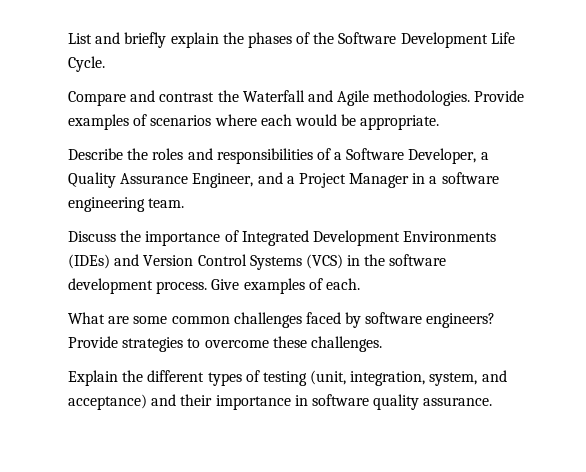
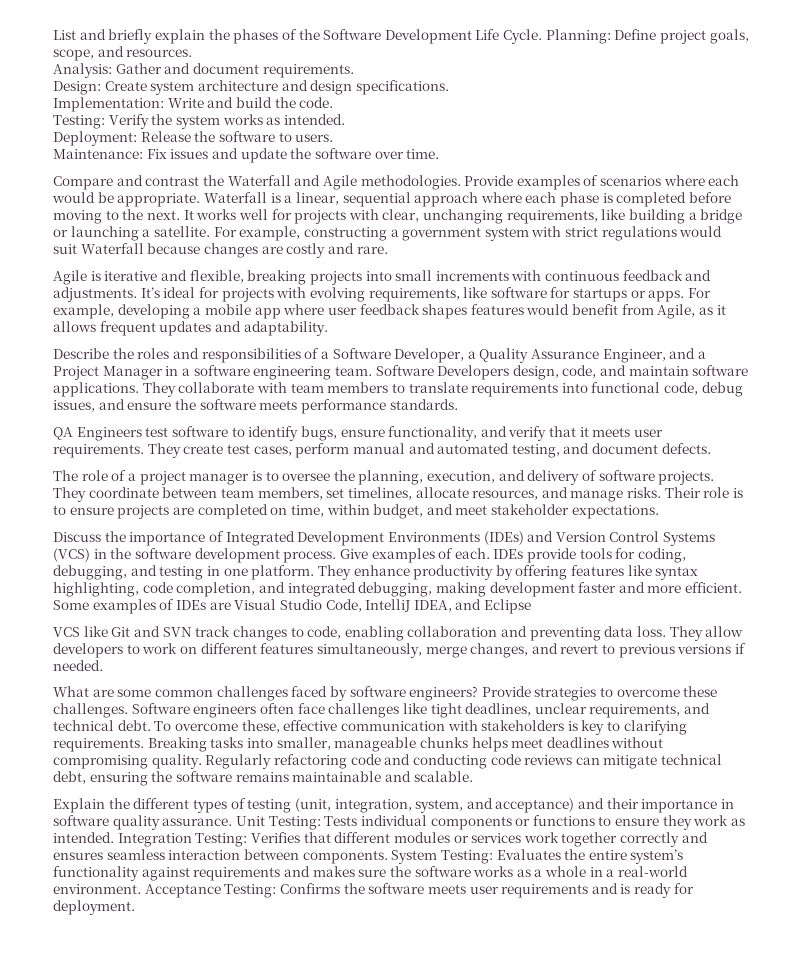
(105, 64) none -> [545,29,749,44] [53,46,193,61] [53,63,354,78] [53,80,449,95] [53,97,334,112] [53,114,345,129] [53,131,334,146] [53,148,440,163] Planning: Define project goals, scope, and resources. // Analysis: Gather and document requirements. // Design: Create system architecture and design specifications. // Implementation: Write and build the code. // Testing: Verify the system works as intended. // Deployment: Release the software to users. // Maintenance: Fix issues and update the software over time.
(440, 122) none -> [203,192,732,207] [53,209,743,224] [53,226,723,241] [53,243,388,258] [53,270,712,285] [53,287,712,302] [53,304,726,319] [53,321,328,336] Waterfall is a linear, sequential approach where each phase is completed before moving to the next. It works well for projects with clear, unchanging requirements, like building a bridge or launching a satellite. For example, constructing a government system with strict regulations would suit Waterfall because changes are costly and rare. // Agile is iterative and flexible, breaking projects into small increments with continuous feedback and adjustments. It’s ideal for projects with evolving requirements, like software for startups or apps. For example, developing a mobile app where user feedback shapes features would benefit from Agile, as it allows frequent updates and adaptability.
(185, 203) none -> [375,365,749,380] [53,382,743,397] [53,399,458,414] [53,426,664,441] [53,443,711,458] [53,470,715,485] [53,487,744,502] [53,504,659,519] Software Developers design, code, and maintain software applications. They collaborate with team members to translate requirements into functional code, debug issues, and ensure the software meets performance standards. // QA Engineers test software to identify bugs, ensure functionality, and verify that it meets user requirements. They create test cases, perform manual and automated testing, and document defects. // The role of a project manager is to oversee the planning, execution, and delivery of software projects. They coordinate between team members, set timelines, allocate resources, and manage risks. Their role is to ensure projects are completed on time, within budget, and meet stakeholder expectations.
(360, 284) none -> [493,548,687,563] [53,565,699,580] [53,582,743,597] [53,599,532,614] [53,626,744,641] [53,643,747,658] [53,660,103,671] IDEs provide tools for coding, debugging, and testing in one platform. They enhance productivity by offering features like syntax highlighting, code completion, and integrated debugging, making development faster and more efficient. Some examples of IDEs are Visual Studio Code, IntelliJ IDEA, and Eclipse // VCS like Git and SVN track changes to code, enabling collaboration and preventing data loss. They allow developers to work on different features simultaneously, merge changes, and revert to previous versions if needed.
(382, 344) none -> [131,703,711,718] [53,720,687,735] [53,737,664,752] [53,754,723,769] [53,771,473,786] Software engineers often face challenges like tight deadlines, unclear requirements, and technical debt. To overcome these, effective communication with stakeholders is key to clarifying requirements. Breaking tasks into smaller, manageable chunks helps meet deadlines without compromising quality. Regularly refactoring code and conducting code reviews can mitigate technical debt, ensuring the software remains maintainable and scalable.
(493, 401) none -> [235,815,746,830] [53,832,708,847] [53,849,684,864] [53,866,689,881] [53,883,694,898] [53,900,135,915] Unit Testing: Tests individual components or functions to ensure they work as intended. Integration Testing: Verifies that different modules or services work together correctly and ensures seamless interaction between components. System Testing: Evaluates the entire system’s functionality against requirements and makes sure the software works as a whole in a real-world environment. Acceptance Testing: Confirms the software meets user requirements and is ready for deployment.

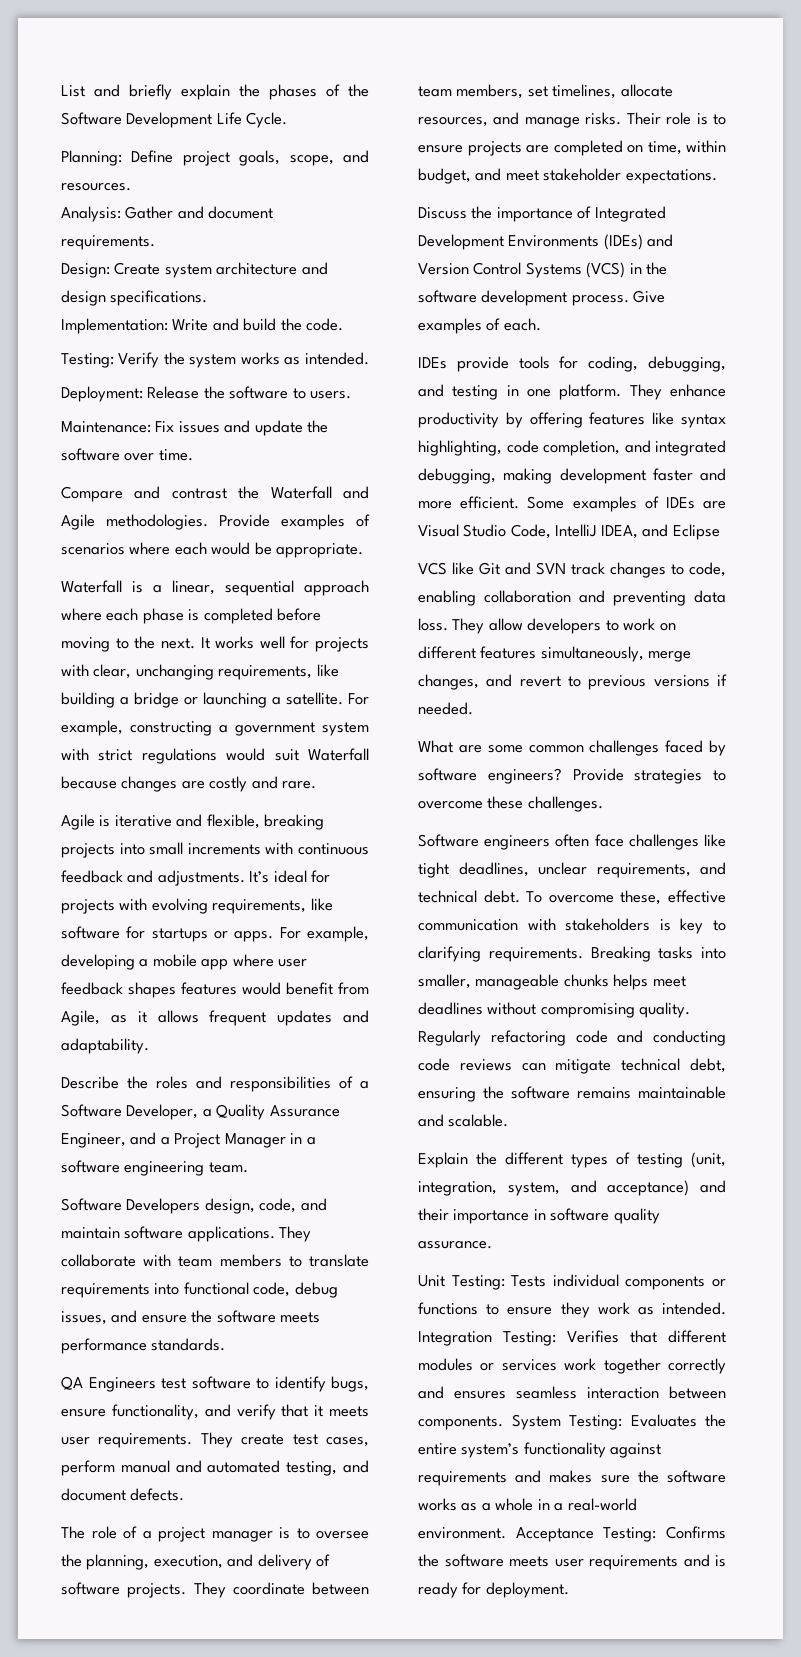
(543, 36) none -> (288, 120) //
(201, 200) none -> (364, 550) //
(372, 371) none -> (248, 1167) //
(490, 553) none -> (541, 324) //
(128, 710) none -> (603, 804) //
(233, 822) none -> (492, 1245) //

